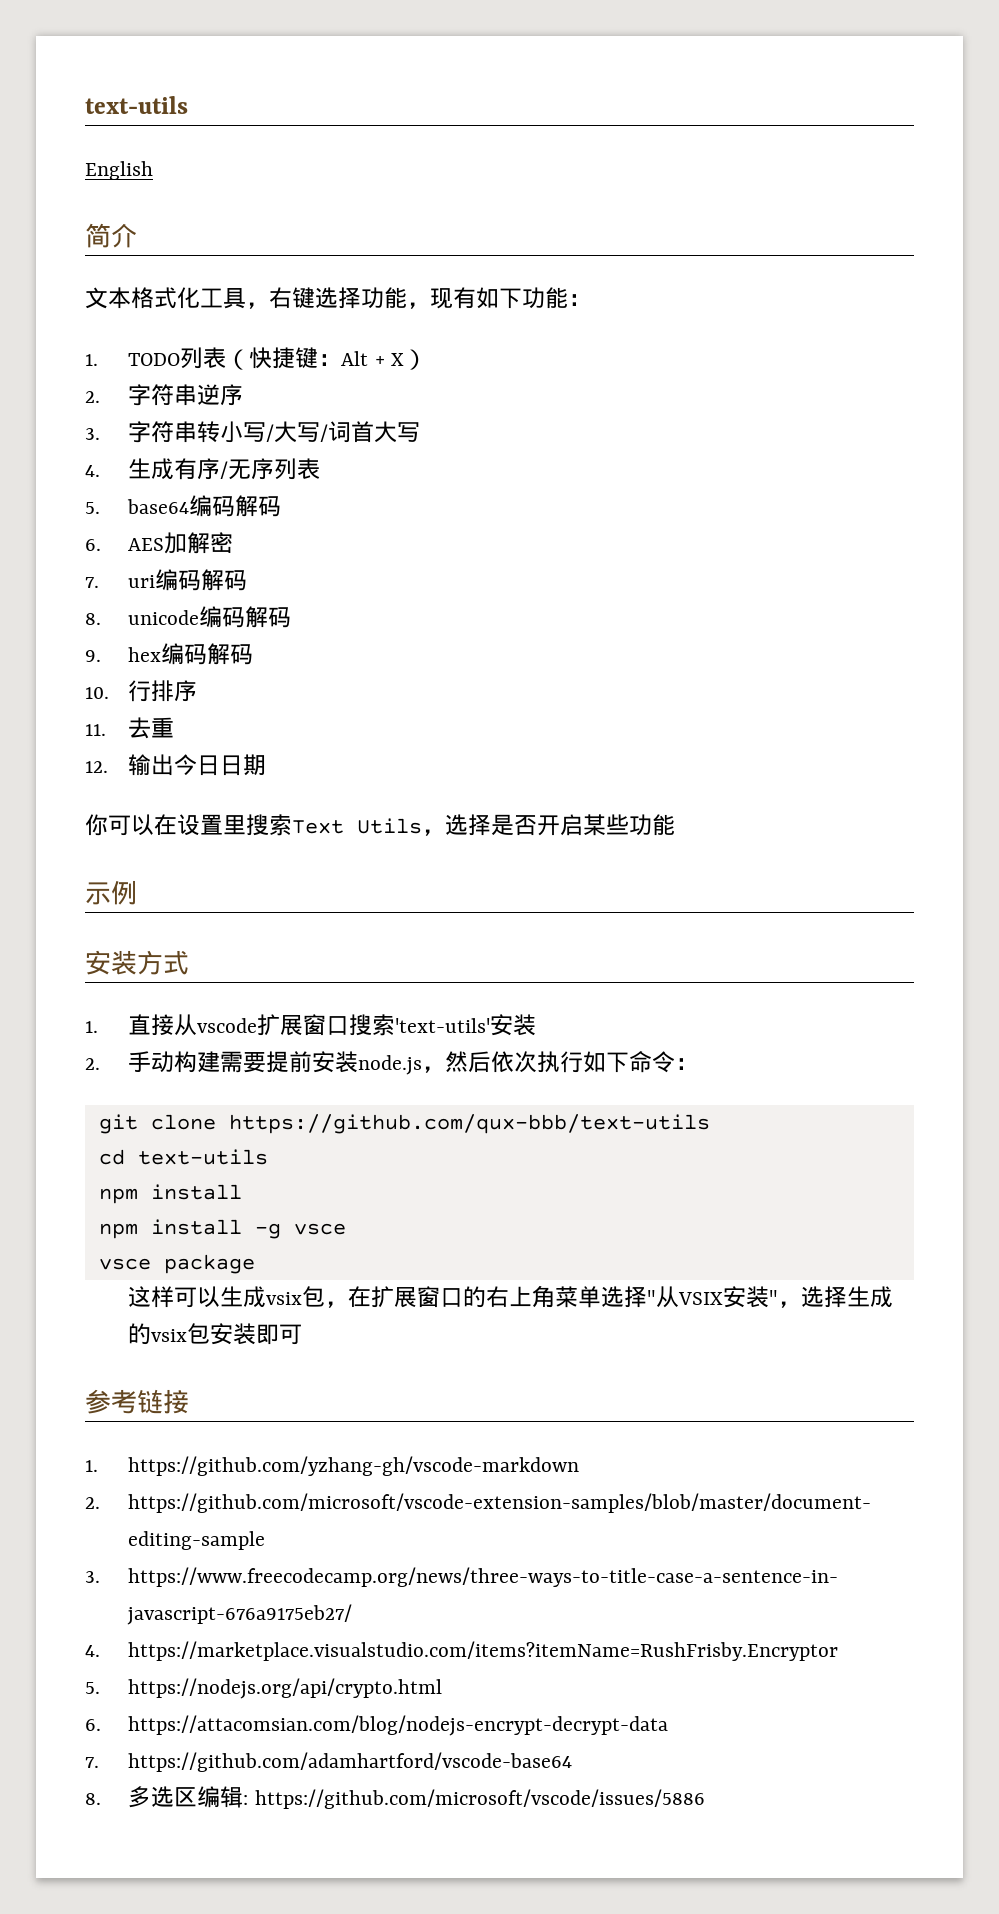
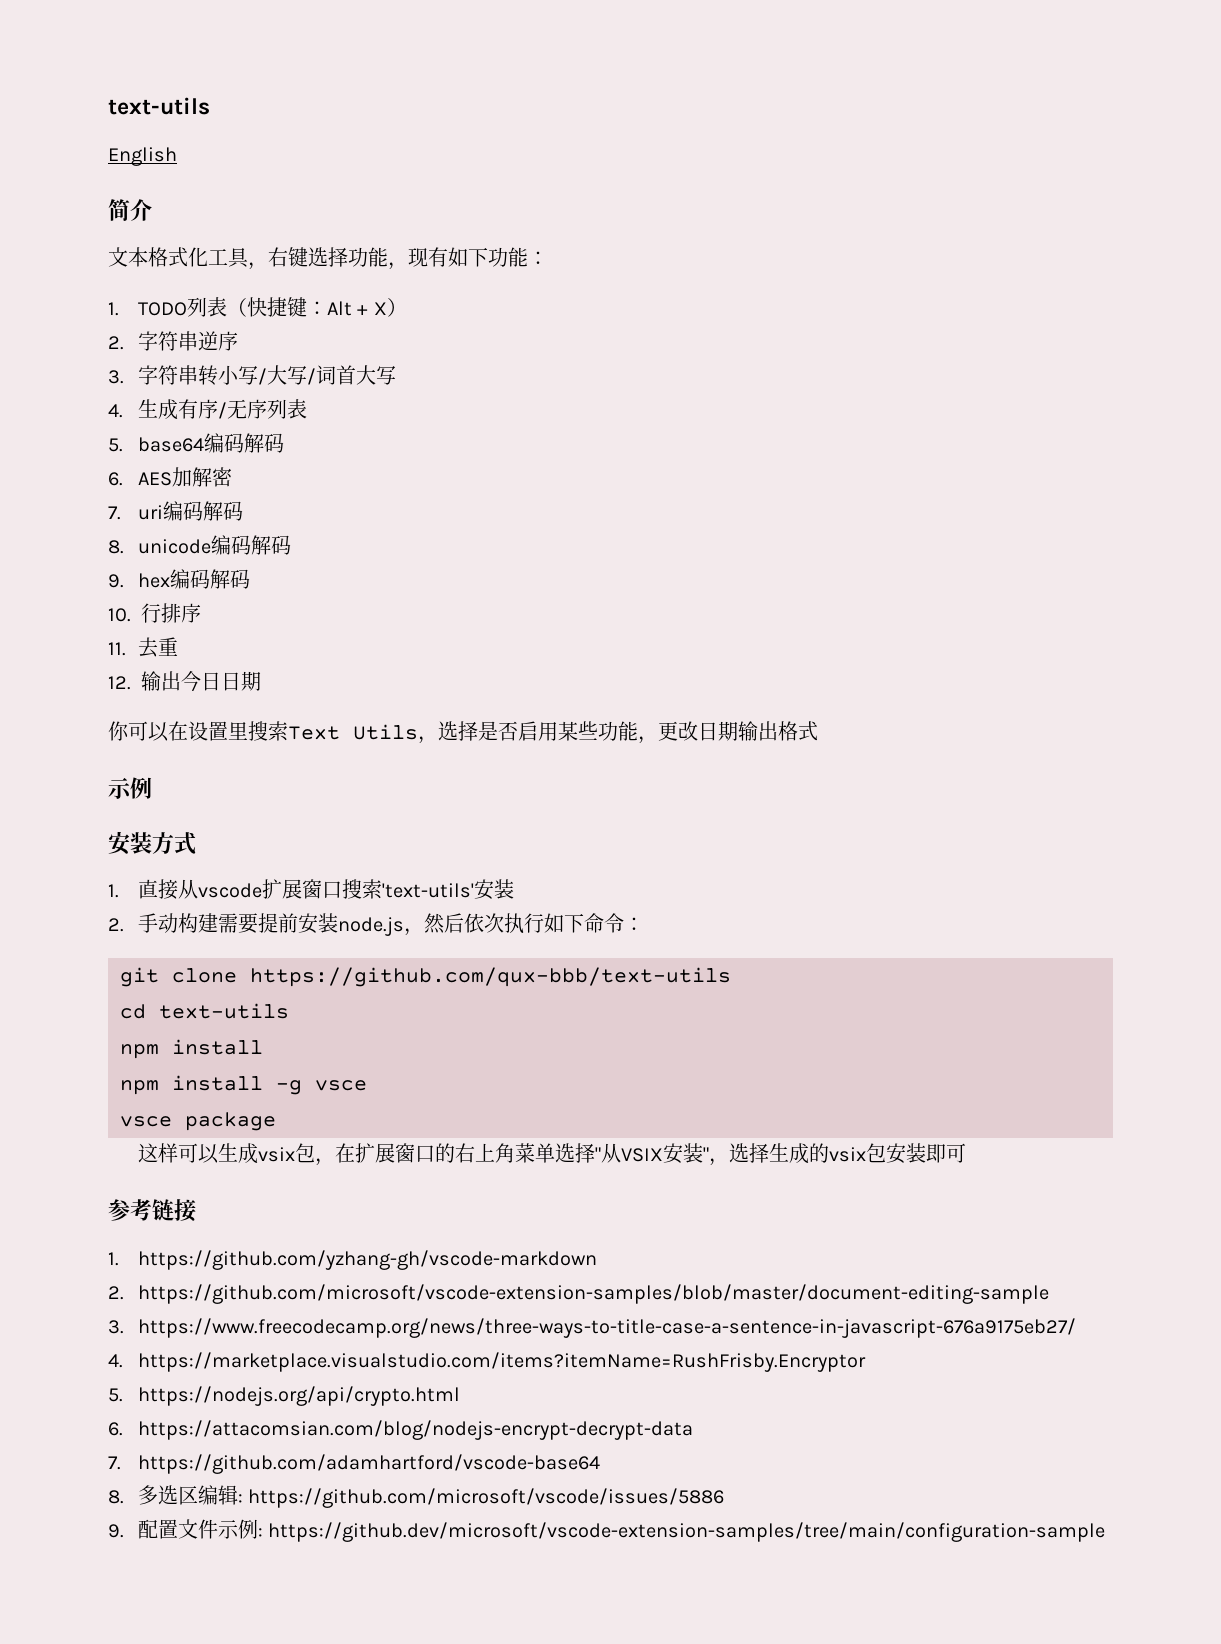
[537,814,583,836] 开启 -> [518,721,558,741] 启用
(675, 825) none -> [638,721,818,744] ，更改日期输出格式
(705, 1799) none -> [108,1519,1106,1542] // 9.配置文件示例: https://github.dev/microsoft/vscode-extension-samples/tree/main/configuration-sample

